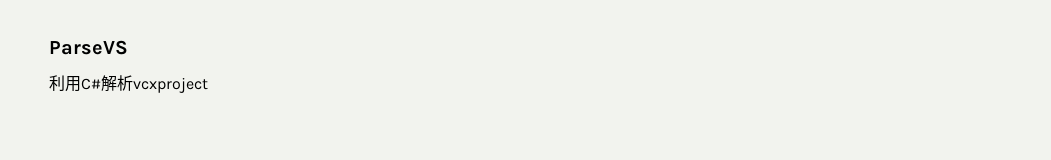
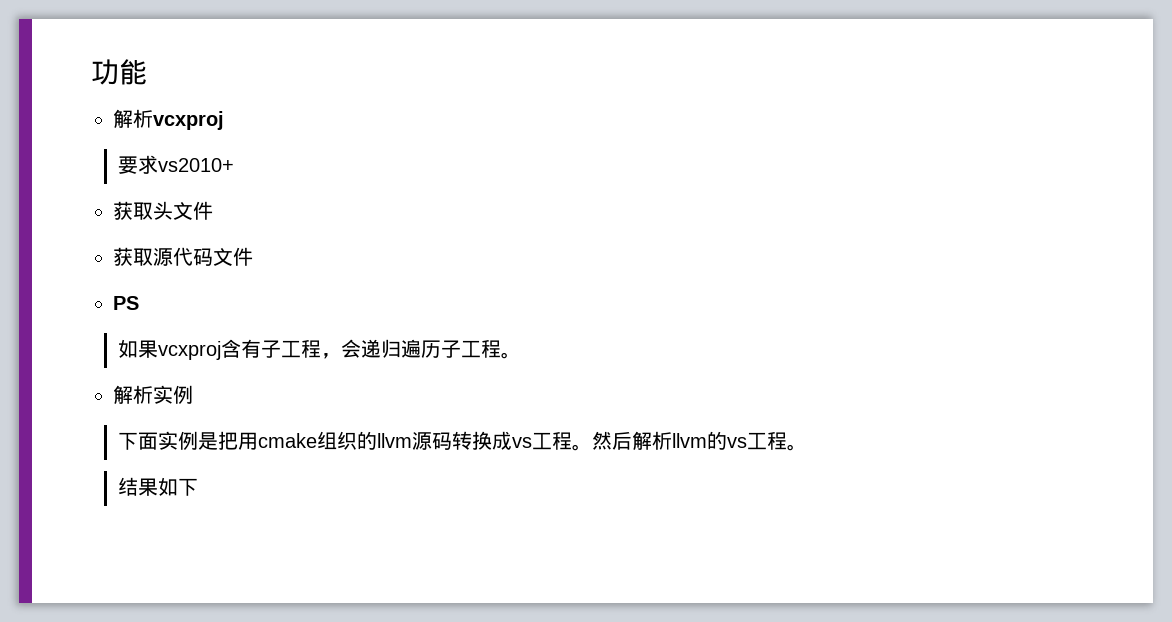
[49,40,128,55] [49,75,208,93] ParseVS // 利用C#解析vcxproject -> [91,59,147,85] [113,109,224,130] [117,155,234,174] [113,201,213,220] [113,247,253,266] [113,296,139,310] [117,339,521,360] [113,385,193,404] [117,431,807,451] [117,477,198,496] 功能 // 解析vcxproj // 要求vs2010+ // 获取头文件 // 获取源代码文件 // PS // 如果vcxproj含有子工程，会递归遍历子工程。 // 解析实例 // 下面实例是把用cmake组织的llvm源码转换成vs工程。然后解析llvm的vs工程。 // 结果如下

